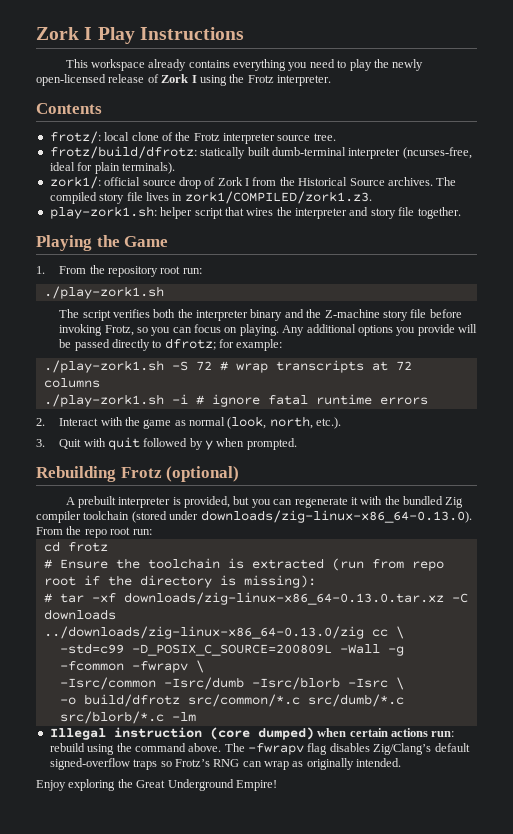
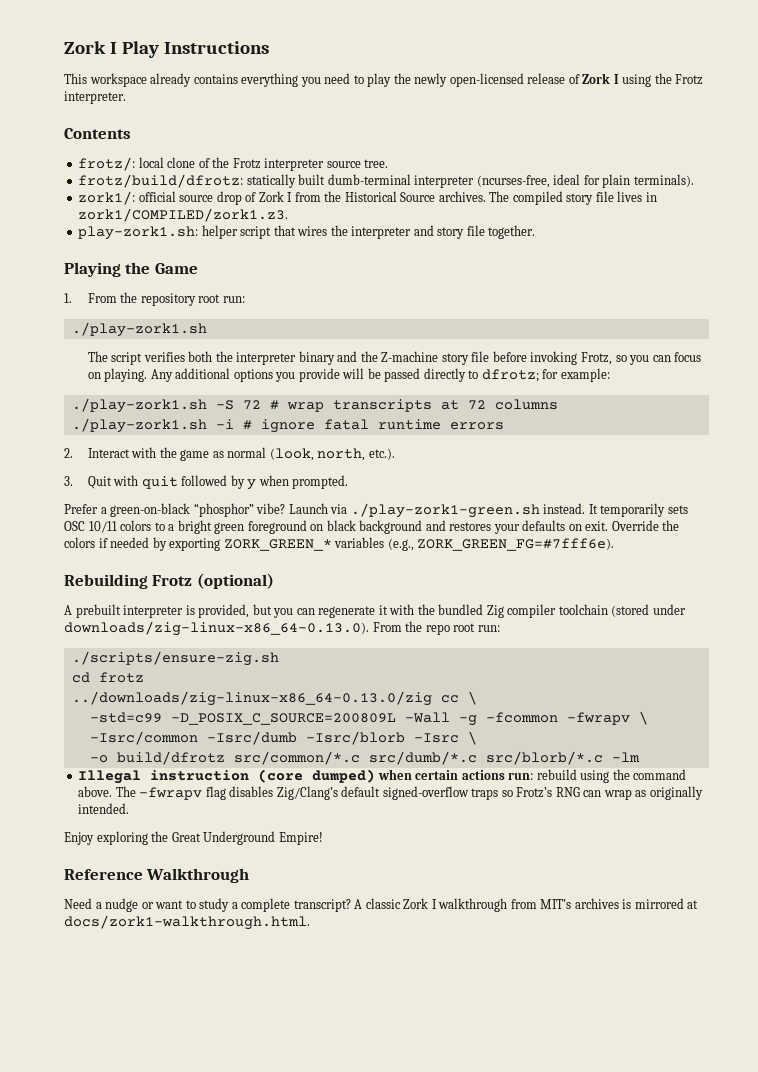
(297, 444) none -> [64,503,688,518] [64,520,680,534] [64,537,615,551] // Prefer a green-on-black “phosphor” vibe? Launch via ./play-zork1-green.sh instead. It temporarily sets OSC 10/11 colors to a bright green foreground on black background and restores your defaults on exit. Override the colors if needed by exporting ZORK_GREEN_* variables (e.g., ZORK_GREEN_FG=#7fff6e).
(152, 532) none -> [71,651,279,666] // ./scripts/ensure-zig.sh
[43,558,444,571] [43,575,316,588] [43,592,468,605] [43,609,116,620] // # Ensure the toolchain is extracted (run from repo root if the directory is missing): // # tar -xf downloads/zig-linux-x86_64-0.13.0.tar.xz -C downloads -> (144, 677) none
(277, 785) none -> [64,868,250,883] [64,898,699,912] [64,915,310,930] // Reference Walkthrough // Need a nudge or want to study a complete transcript? A classic Zork I walkthrough from MIT’s archives is mirrored at docs/zork1-walkthrough.html.

